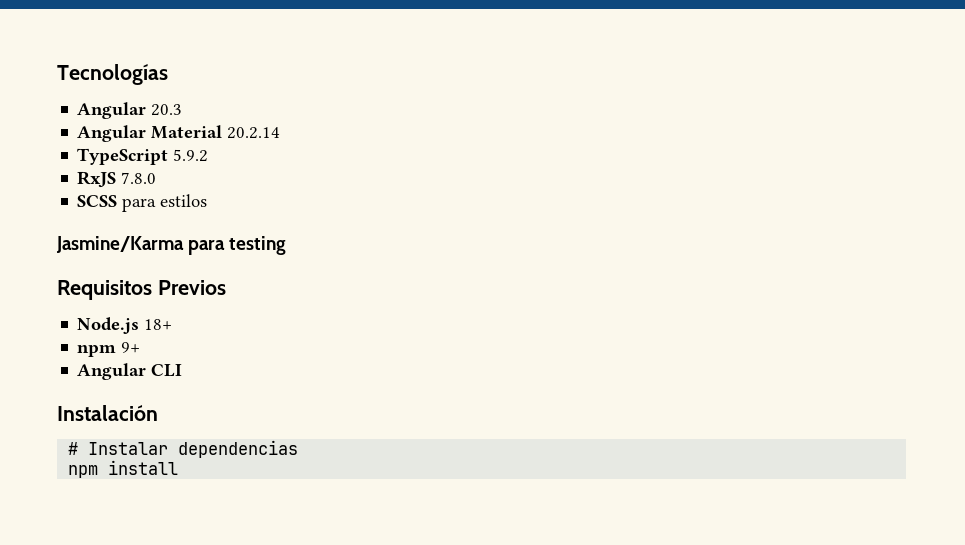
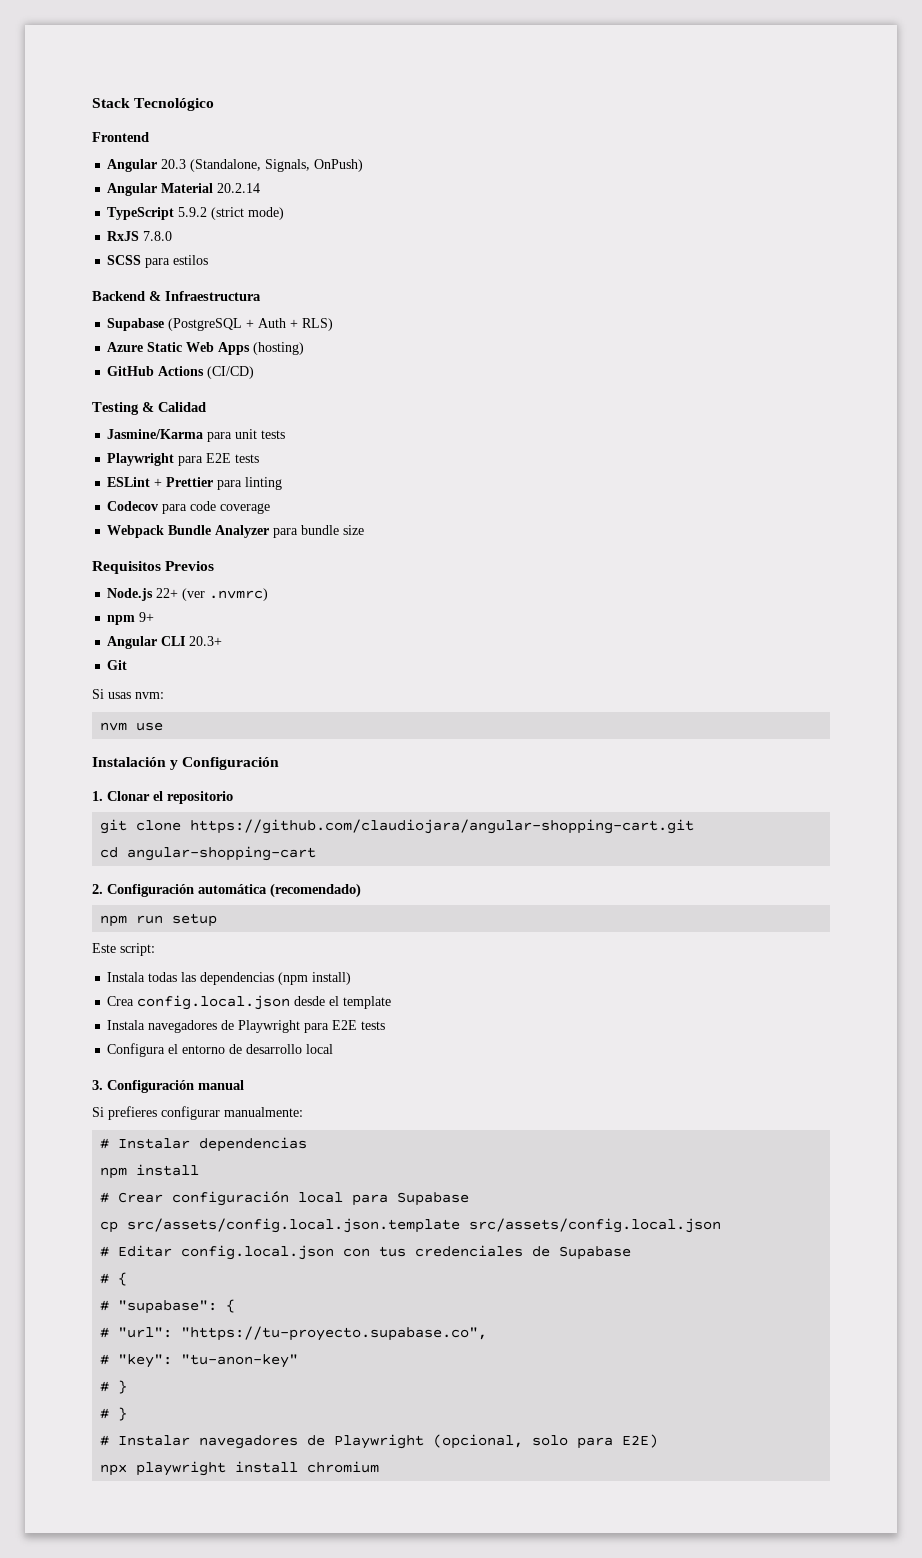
[57,64,168,85] Tecnologías -> [92,98,215,111] [92,132,149,142] Stack Tecnológico // Frontend
(183, 110) none -> [190,159,364,172] (Standalone, Signals, OnPush)
(209, 155) none -> [211,207,285,220] (strict mode)
[56,236,287,255] Jasmine/Karma para testing -> [92,291,261,301] [107,318,334,331] [107,342,305,355] [107,366,255,379] [92,402,206,415] [107,429,286,442] [107,453,260,466] [107,477,283,490] [107,501,271,514] [107,525,365,538] Backend & Infraestructura // Supabase (PostgreSQL + Auth + RLS) // Azure Static Web Apps (hosting) // GitHub Actions (CI/CD) // Testing & Calidad // Jasmine/Karma para unit tests // Playwright para E2E tests // ESLint + Prettier para linting // Codecov para code coverage // Webpack Bundle Analyzer para bundle size
[144,319,173,330] 18+ -> [156,588,269,601] 22+ (ver .nvmrc)
[57,405,158,421] // Instalación -> [189,636,223,646] [107,660,128,670] [92,689,164,699] [100,722,164,731] [92,757,280,770] [92,791,233,804] [100,819,695,834] [100,846,317,861] [92,883,361,898] [100,913,218,927] [92,943,155,956] [107,972,352,985] [107,995,392,1010] [107,1020,386,1033] [107,1043,334,1057] [92,1080,244,1093] [92,1106,303,1120] 20.3+ // Git // Si usas nvm: // nvm use // Instalación y Configuración // 1. Clonar el repositorio // git clone https://github.com/claudiojara/angular-shopping-cart.git // cd angular-shopping-cart // 2. Configuración automática (recomendado) // npm run setup // Este script: // Instala todas las dependencias (npm install) // Crea config.local.json desde el template // Instala navegadores de Playwright para E2E tests // Configura el entorno de desarrollo local // 3. Configuración manual // Si prefieres configurar manualmente:
(179, 467) none -> [100,1191,470,1206] [100,1218,722,1233] [100,1245,632,1260] [100,1272,128,1286] [100,1299,236,1314] [100,1326,488,1341] [100,1354,299,1368] [100,1380,128,1394] [100,1407,128,1421] [100,1434,659,1449] [100,1461,380,1476] // # Crear configuración local para Supabase // cp src/assets/config.local.json.template src/assets/config.local.json // # Editar config.local.json con tus credenciales de Supabase // # { // # "supabase": { // # "url": "https://tu-proyecto.supabase.co", // # "key": "tu-anon-key" // # } // # } // # Instalar navegadores de Playwright (opcional, solo para E2E) // npx playwright install chromium

